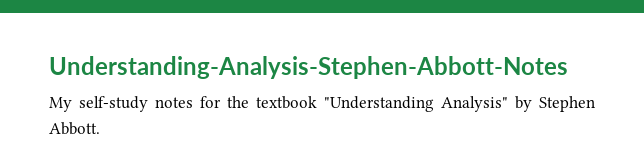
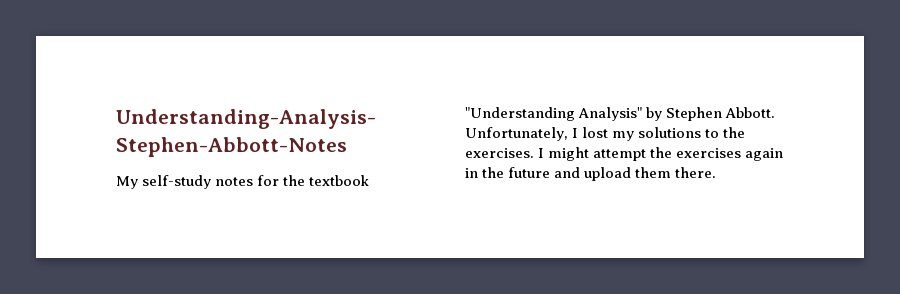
(100, 128) none -> [465,127,746,141] [465,147,784,161] [465,167,717,181] Unfortunately, I lost my solutions to the exercises. I might attempt the exercises again in the future and upload them there.

